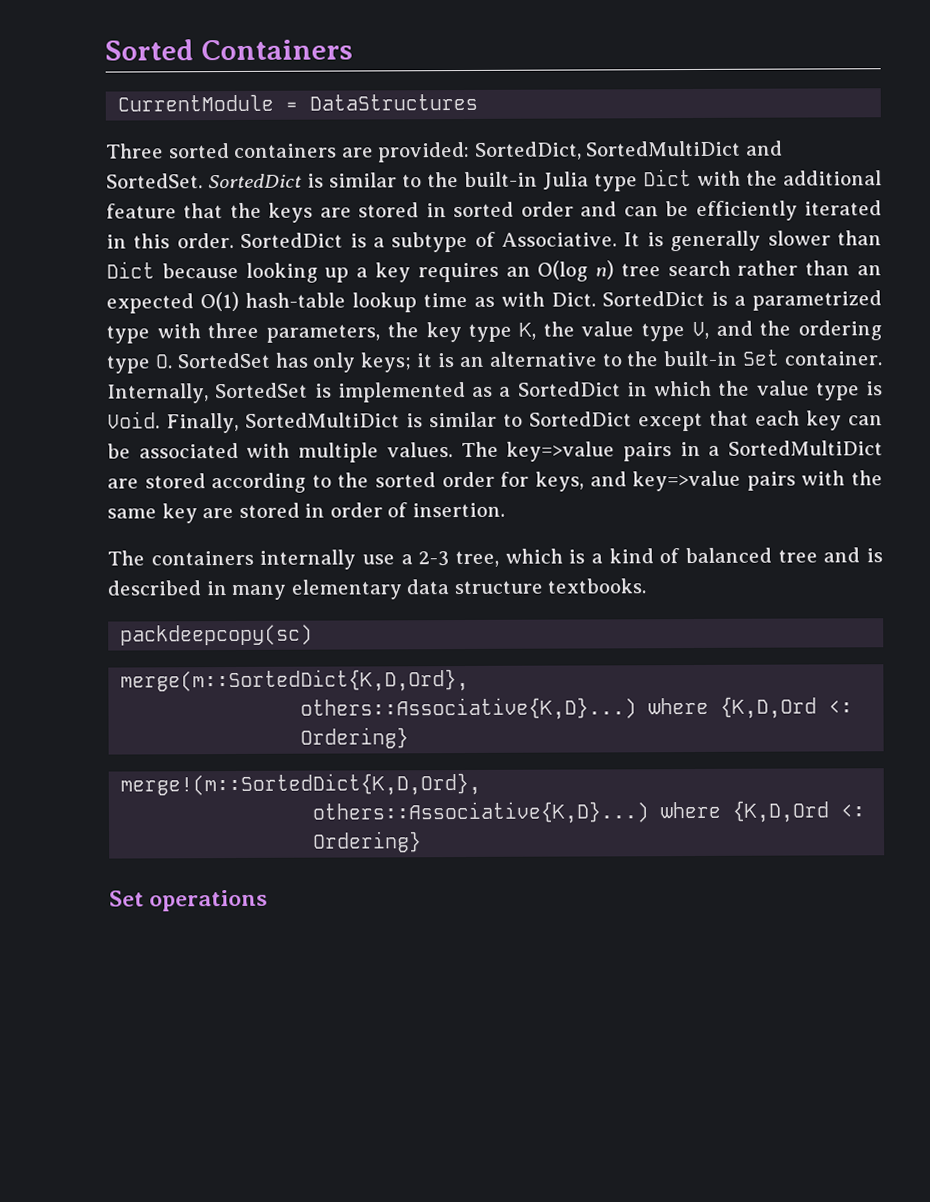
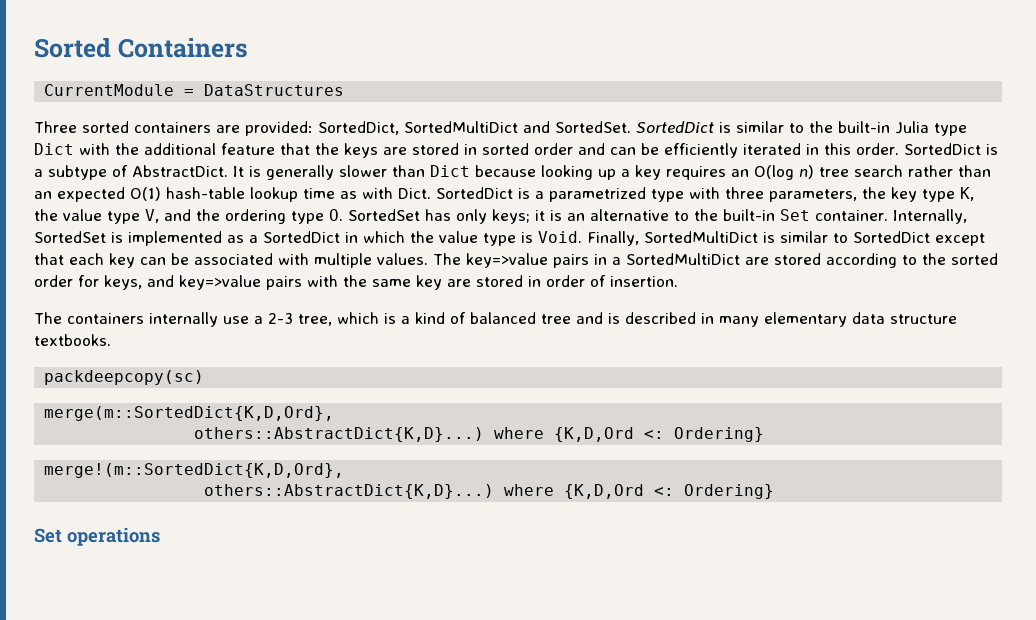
[501,232,618,247] Associative. -> [132,165,228,177] AbstractDict.
[300,697,638,721] others::Associative{K,D}...) -> [194,427,485,442] others::AbstractDict{K,D}...)
[312,801,650,825] others::Associative{K,D}...) -> [204,484,495,499] others::AbstractDict{K,D}...)

